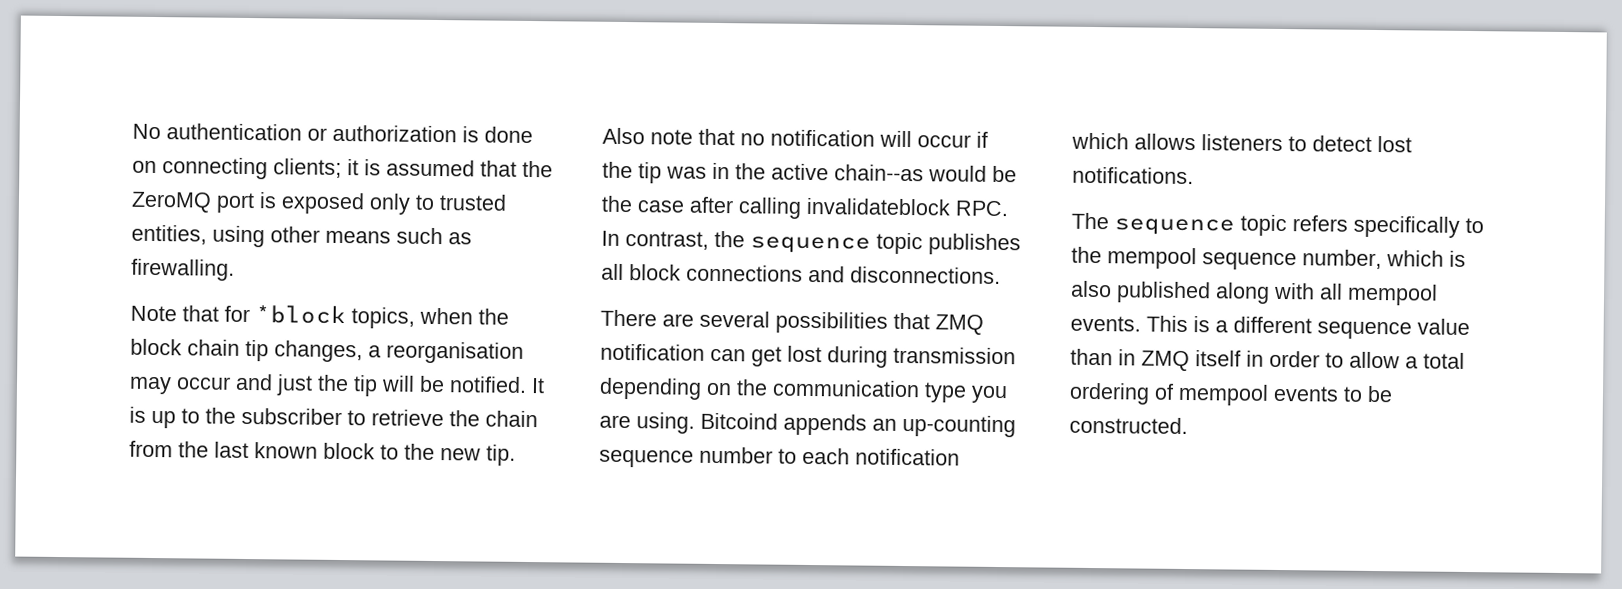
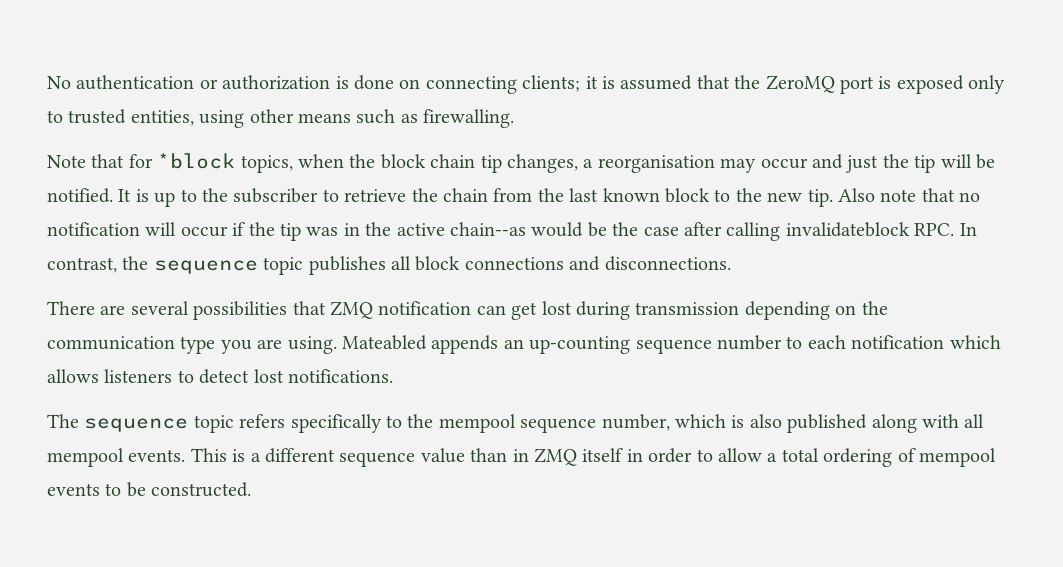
[700,412,778,430] Bitcoind -> [342,335,427,350] Mateabled

